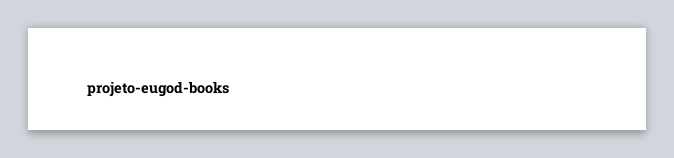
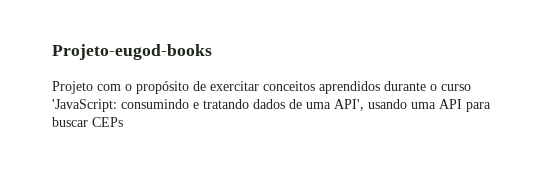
[87,81,229,97] projeto-eugod-books -> [52,44,212,60] [52,81,471,94] [52,99,491,112] [52,117,123,127] Projeto-eugod-books // Projeto com o propósito de exercitar conceitos aprendidos durante o curso 'JavaScript: consumindo e tratando dados de uma API', usando uma API para buscar CEPs

